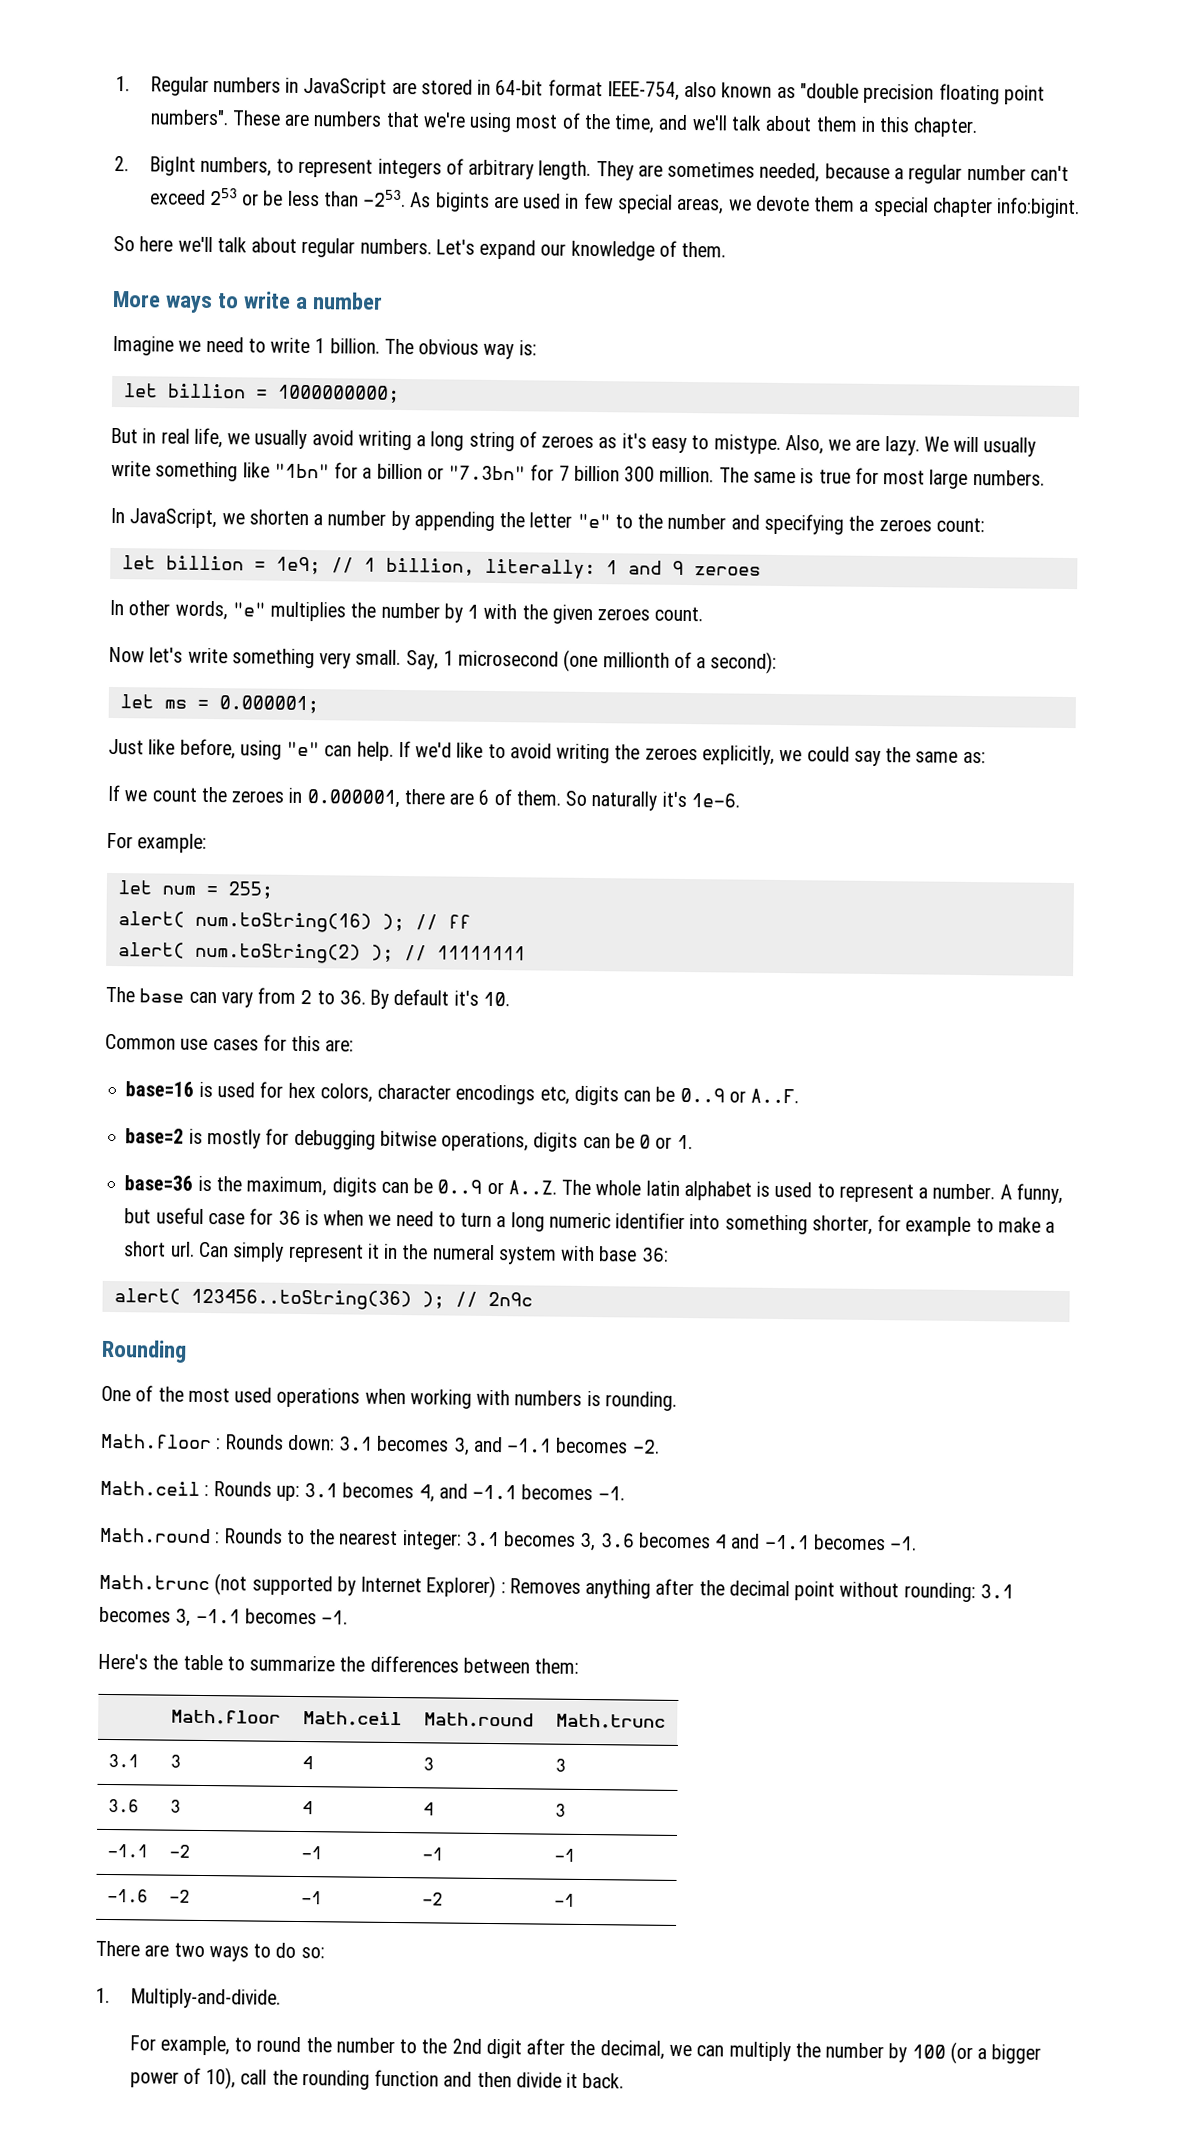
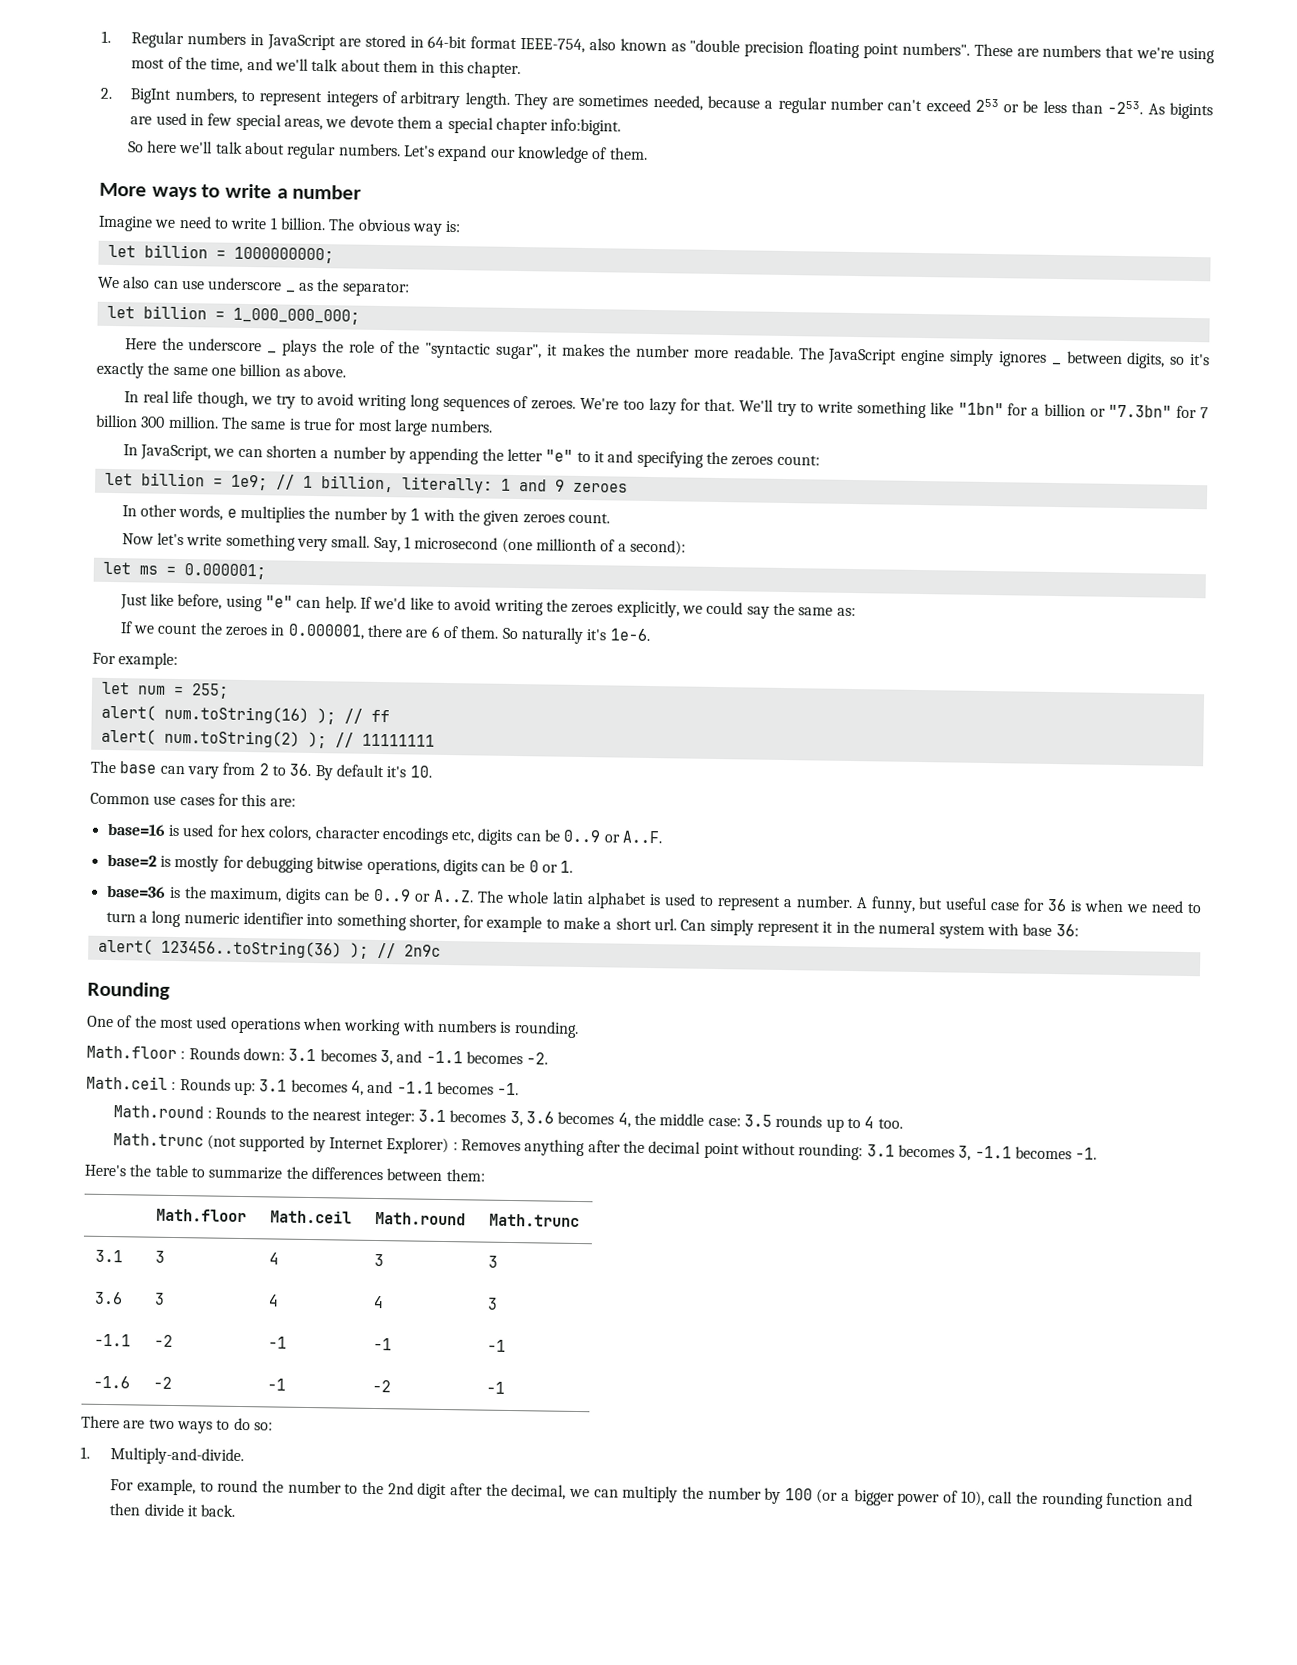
[111,427,1037,457] But in real life, we usually avoid writing a long string of zeroes as it's easy to mistype. Also, we are lazy. We will usually -> [98,276,410,297] [106,305,360,325] [124,337,1211,369] [96,361,346,379] [123,390,815,417] We also can use underscore _ as the separator: // let billion = 1_000_000_000; // Here the underscore _ plays the role of the "syntactic sugar", it makes the number more readable. The JavaScript engine simply ignores _ between digits, so it's exactly the same one billion as above. // In real life though, we try to avoid writing long sequences of zeroes. We're too lazy for that. We'll try to
(245, 519) none -> [237,448,263,458] can
[637,513,727,530] the number -> [593,451,605,463] it
[231,602,266,617] "e" -> [226,508,237,518] e
[715,1533,918,1551] 4 and -1.1 becomes -1. -> [617,1112,903,1132] 4, the middle case: 3.5 rounds up to 4 too.

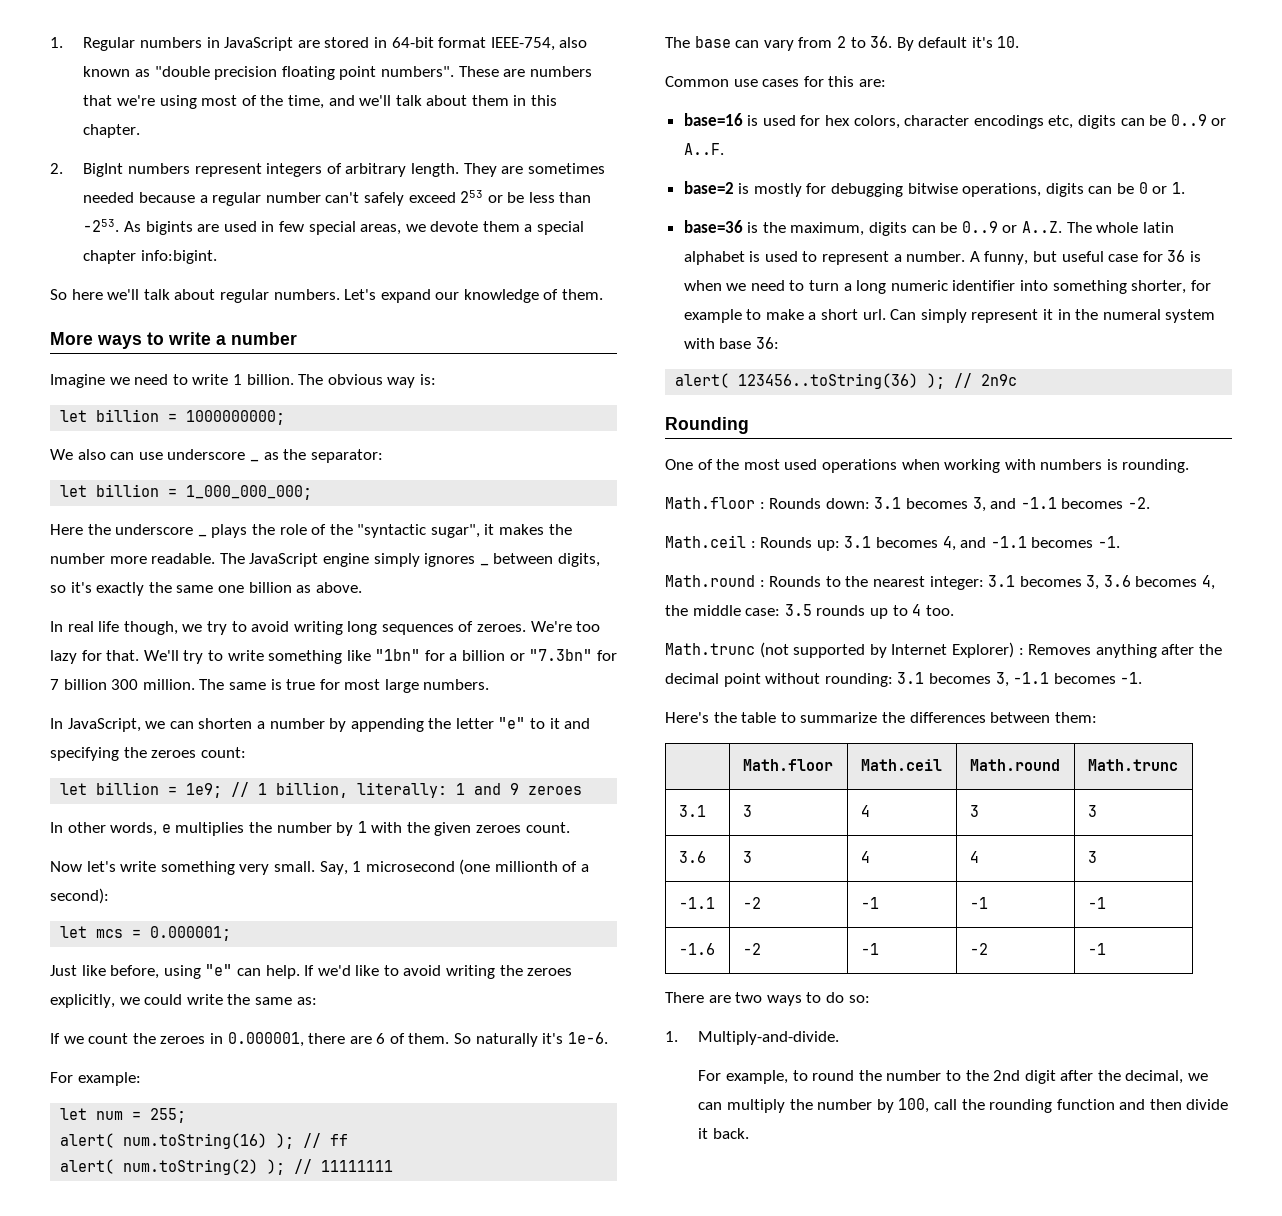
[174,87,256,104] numbers, to -> [127,163,190,174] numbers
[652,94,703,111] needed, -> [83,192,135,203] needed
(923, 105) none -> [363,192,404,206] safely
[138,565,158,575] ms -> [96,929,124,938] mсs
[746,606,770,619] say -> [186,994,223,1005] write
[784,1488,985,1507] 100 (or a bigger power of 10), -> [898,1098,930,1113] 100,

